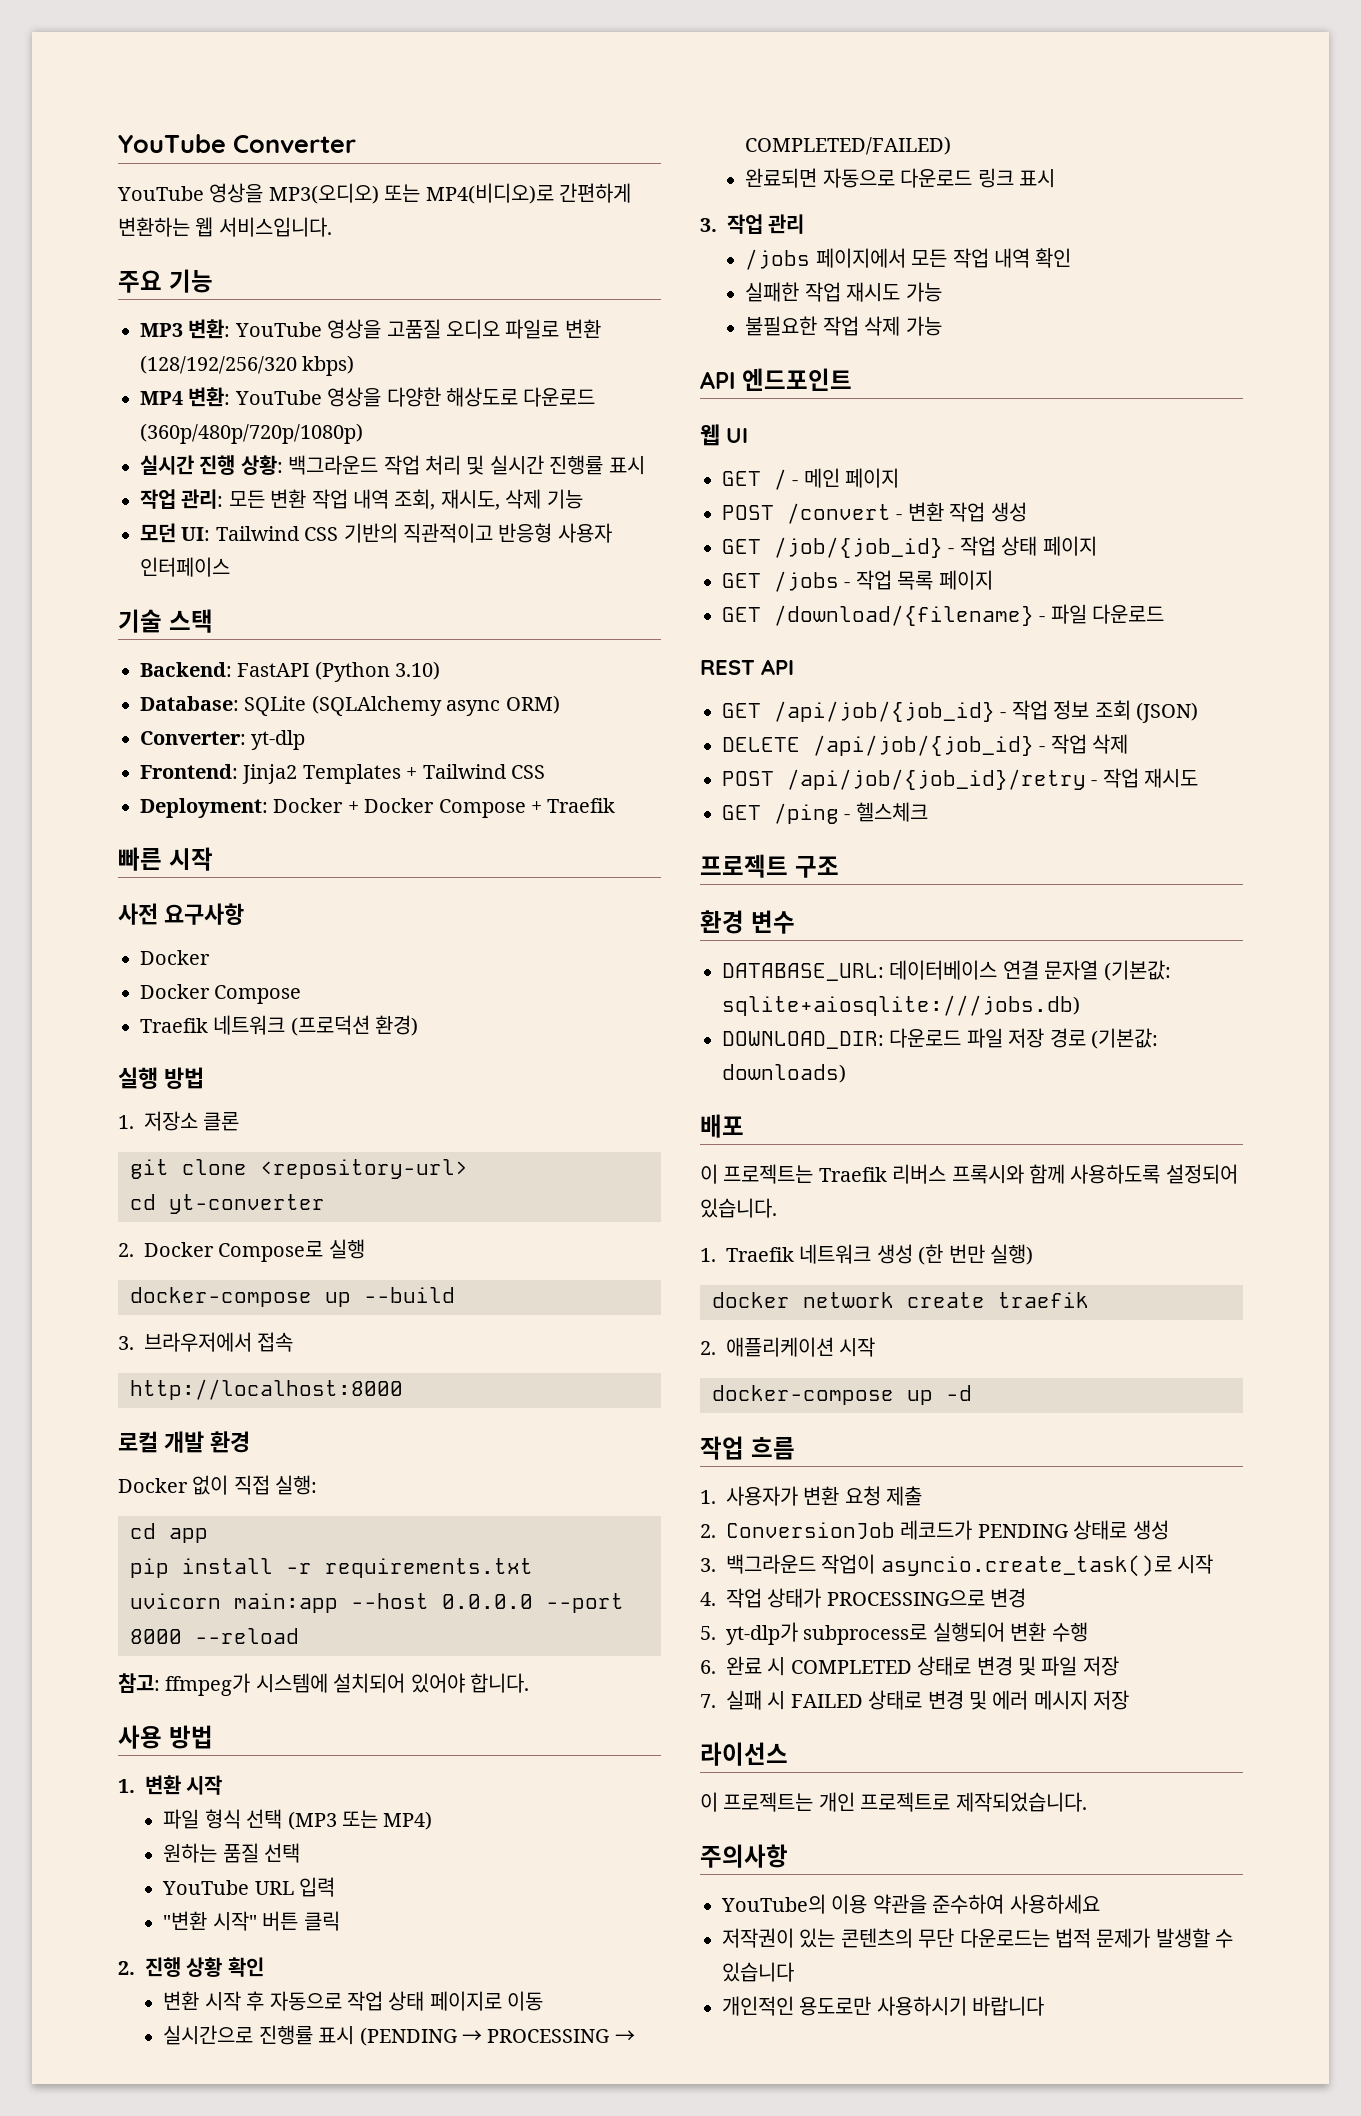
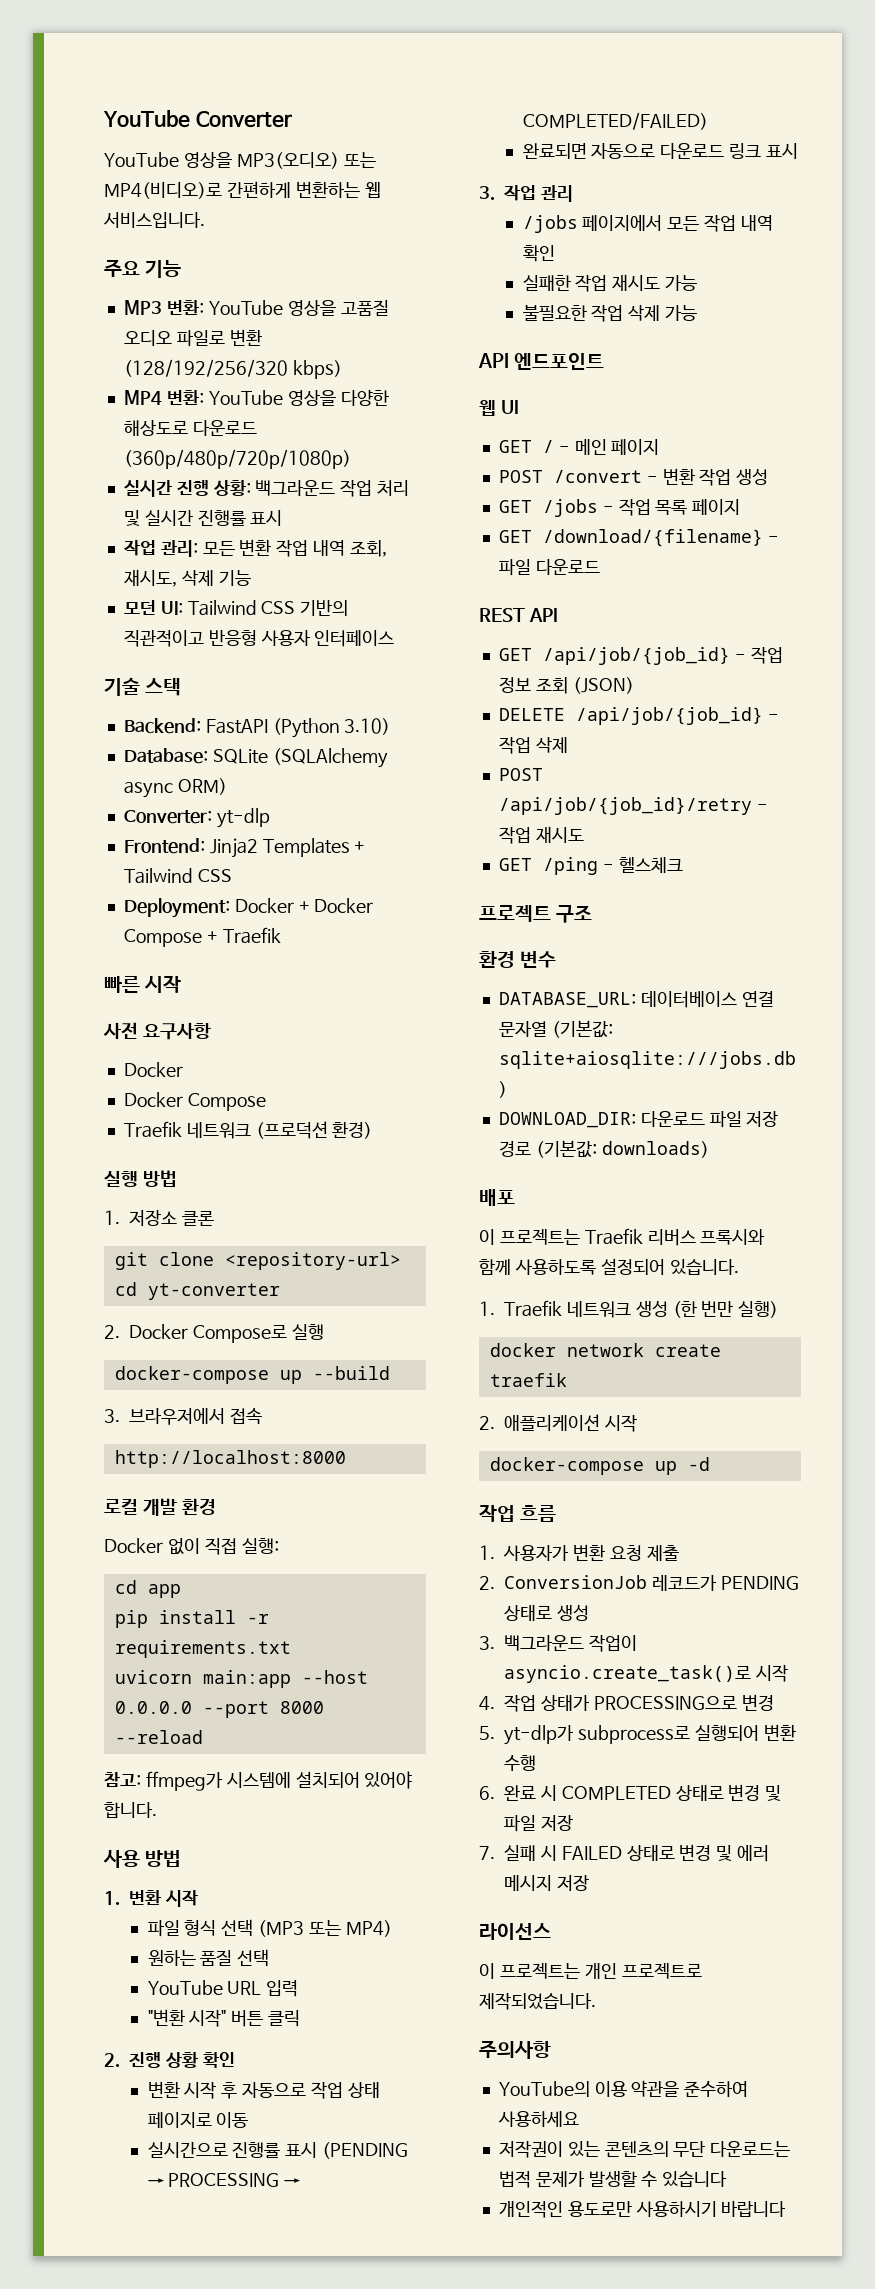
[722,536,1097,558] // GET /job/{job_id} - 작업 상태 페이지 -> (769, 477) none

